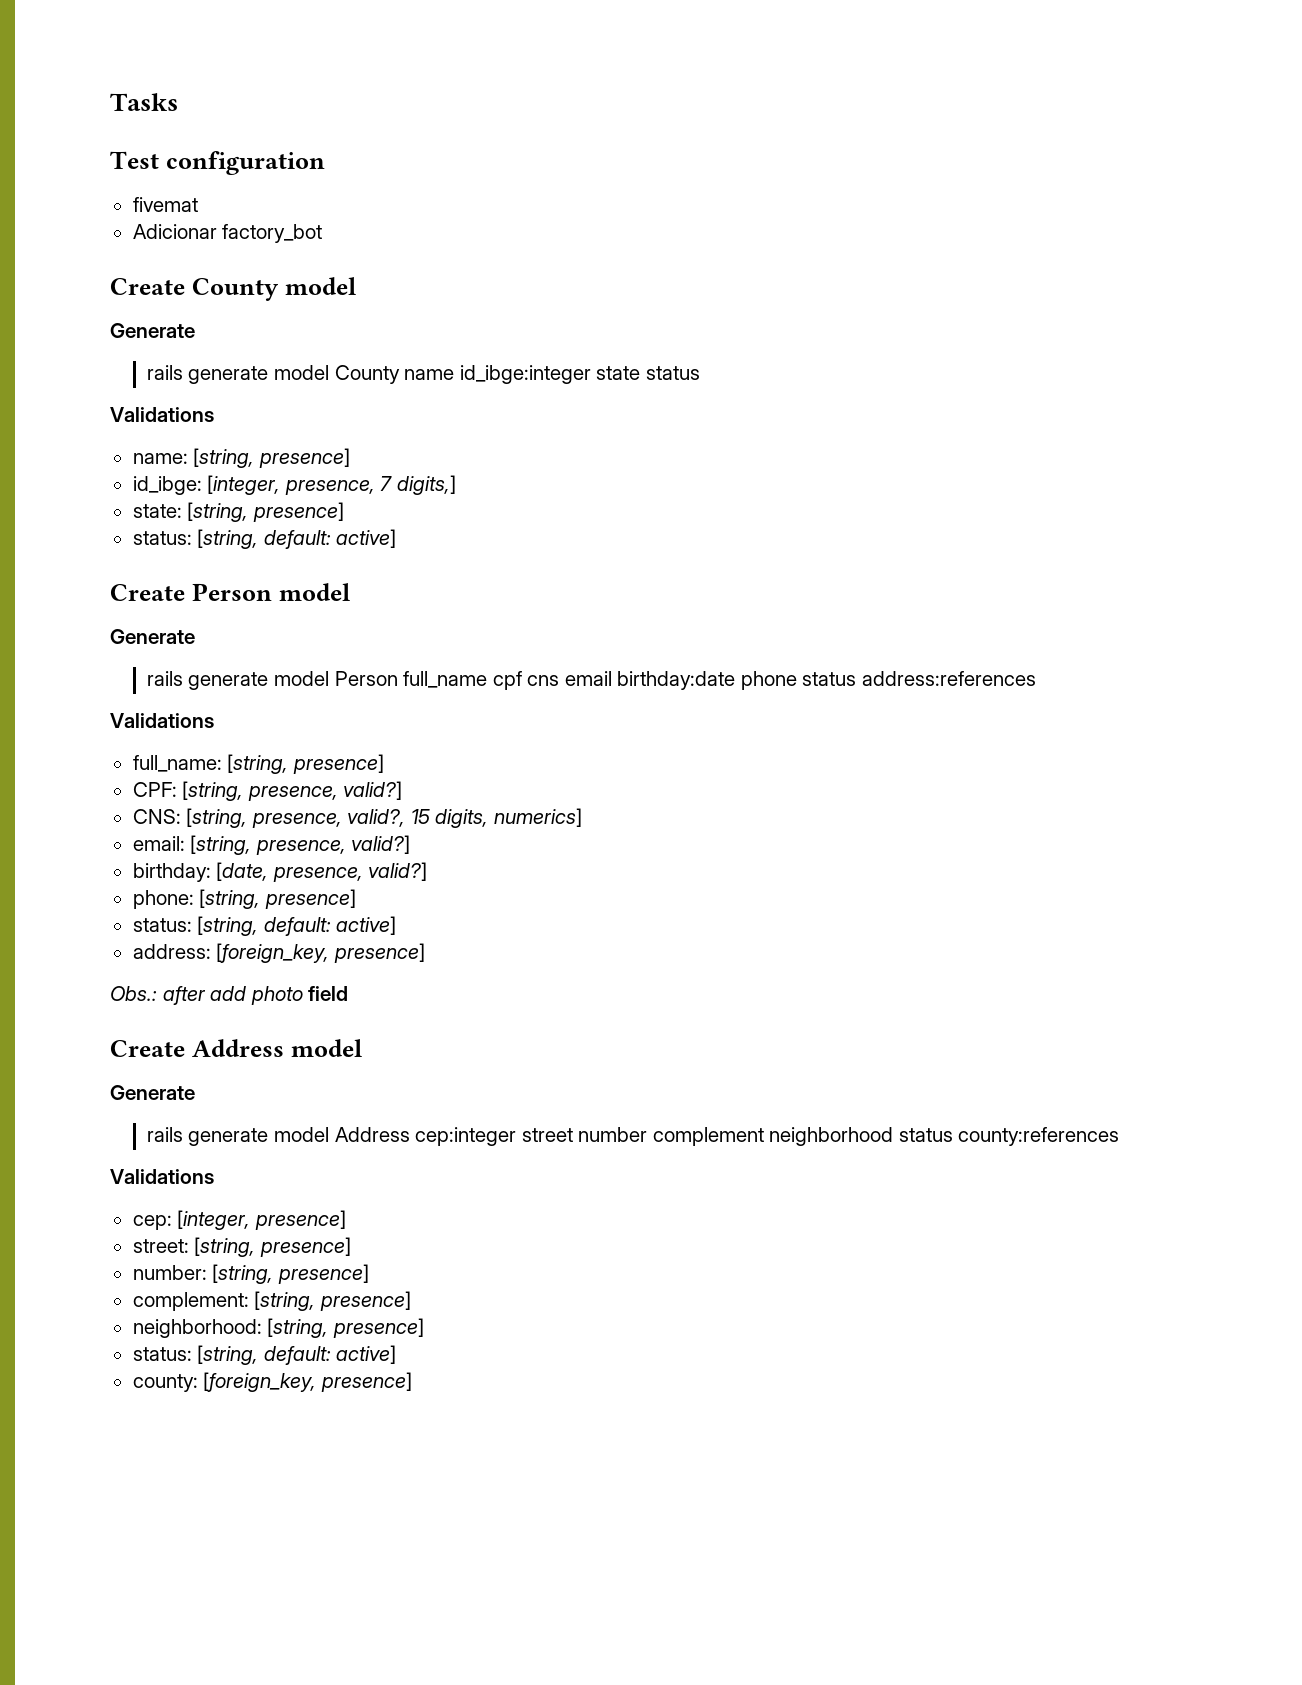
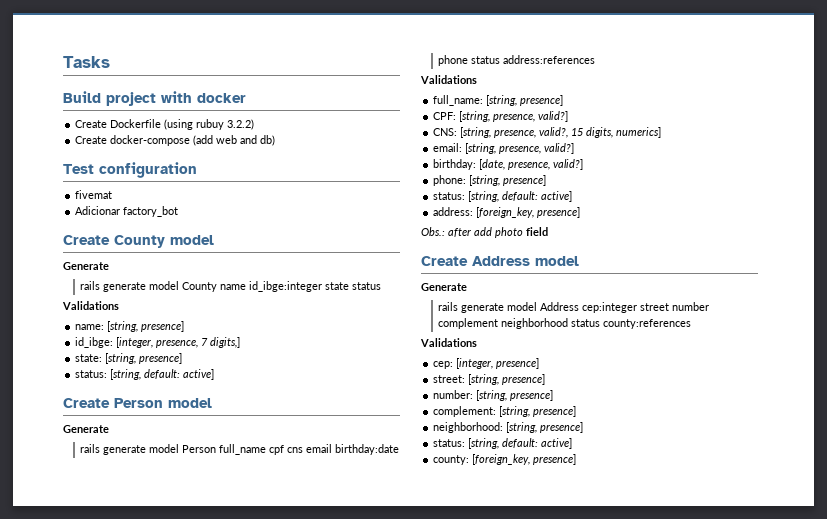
(178, 102) none -> [63,91,246,106] [75,119,255,130] [75,135,276,146] // Build project with docker // Create Dockerfile (using rubuy 3.2.2) // Create docker-compose (add web and db)

